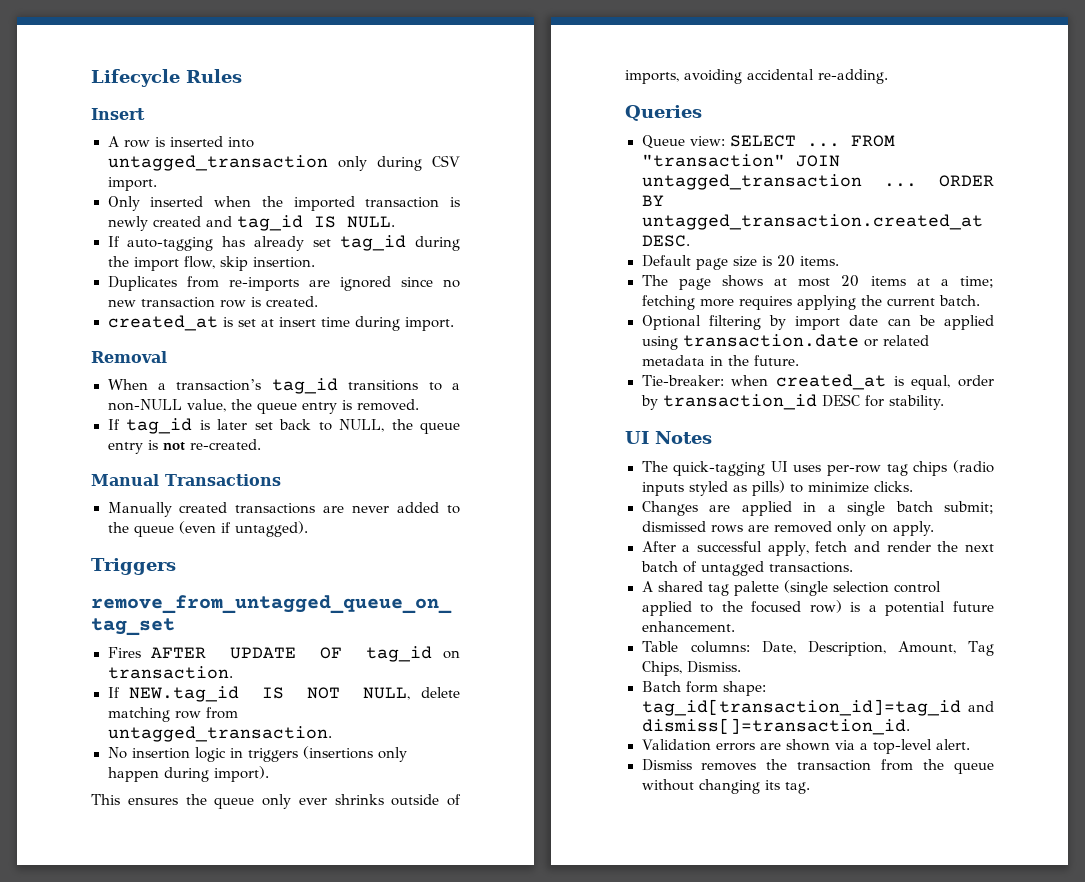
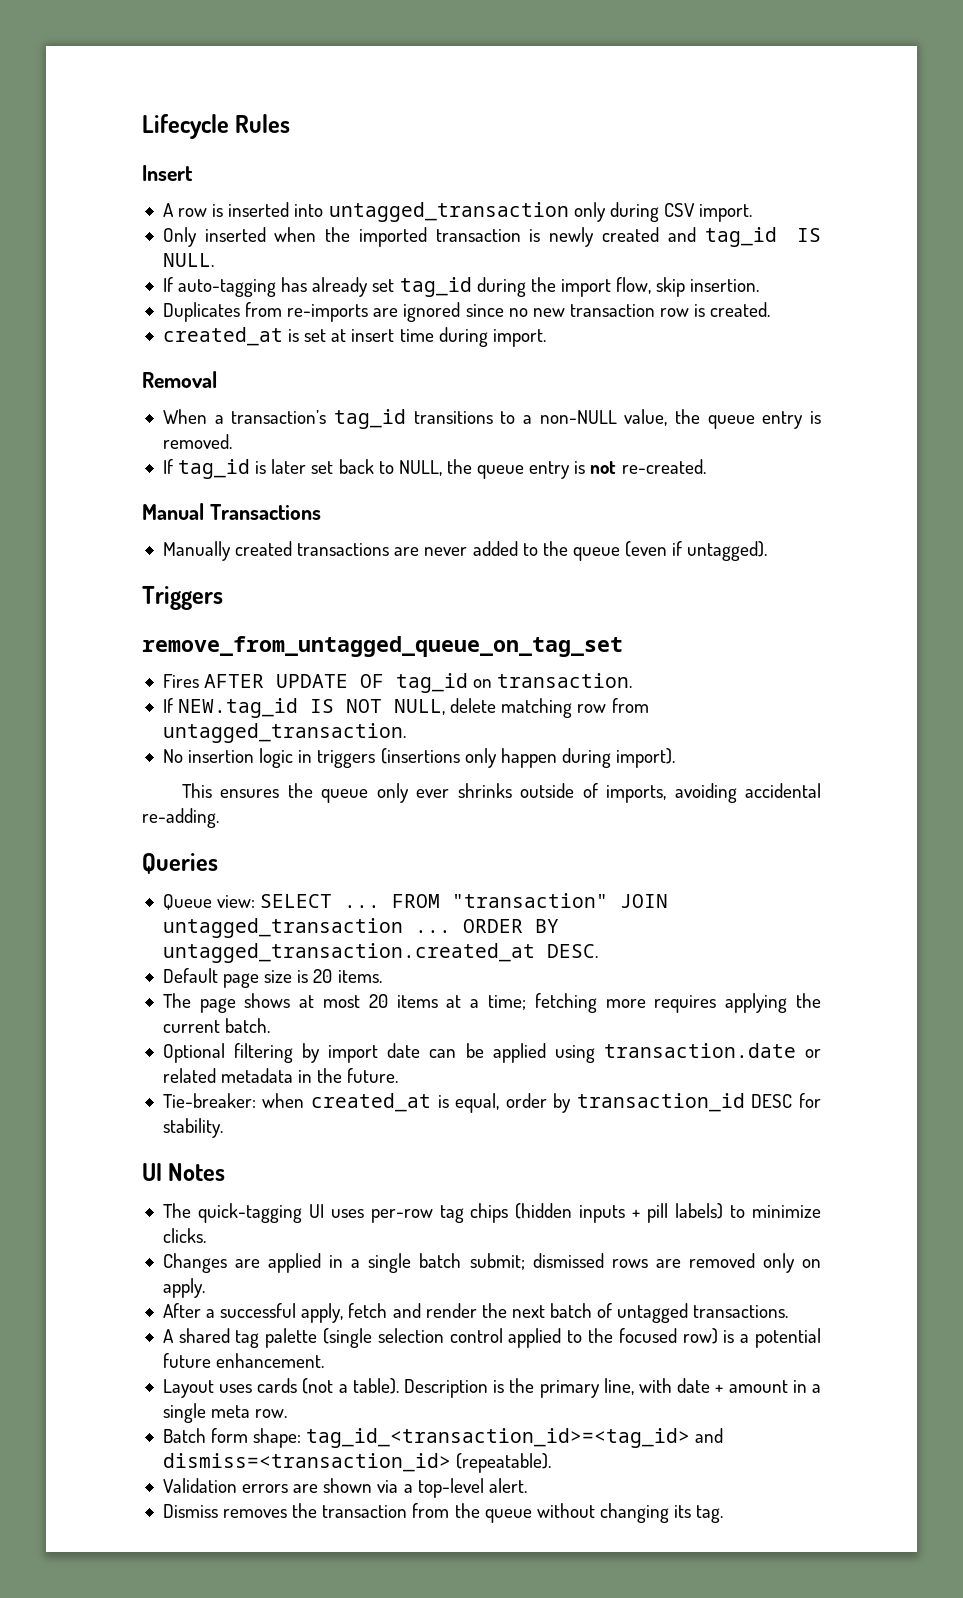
[953,460,994,473] [641,480,785,496] (radio inputs styled as pills) -> [515,1203,724,1223] (hidden inputs + pill labels)
[641,641,995,656] [641,661,741,676] Table columns: Date, Description, Amount, Tag Chips, Dismiss. -> [162,1378,822,1398] [162,1403,288,1423] Layout uses cards (not a table). Description is the primary line, with date + amount in a single meta row.
[641,699,994,716] [641,718,910,735] tag_id[transaction_id]=tag_id and dismiss[]=transaction_id. -> [306,1428,724,1448] [162,1453,552,1473] tag_id_<transaction_id>=<tag_id> and dismiss=<transaction_id> (repeatable).

